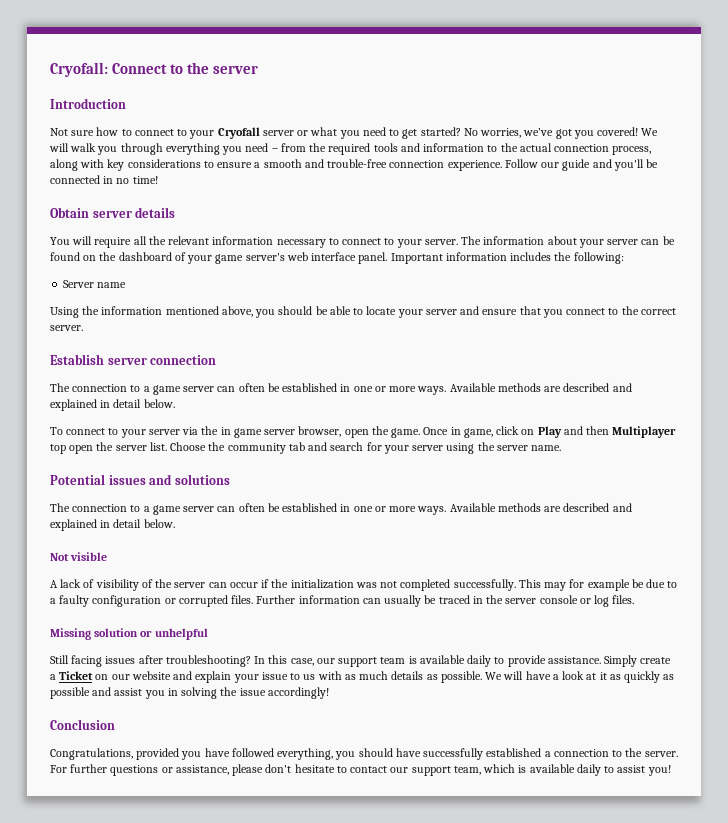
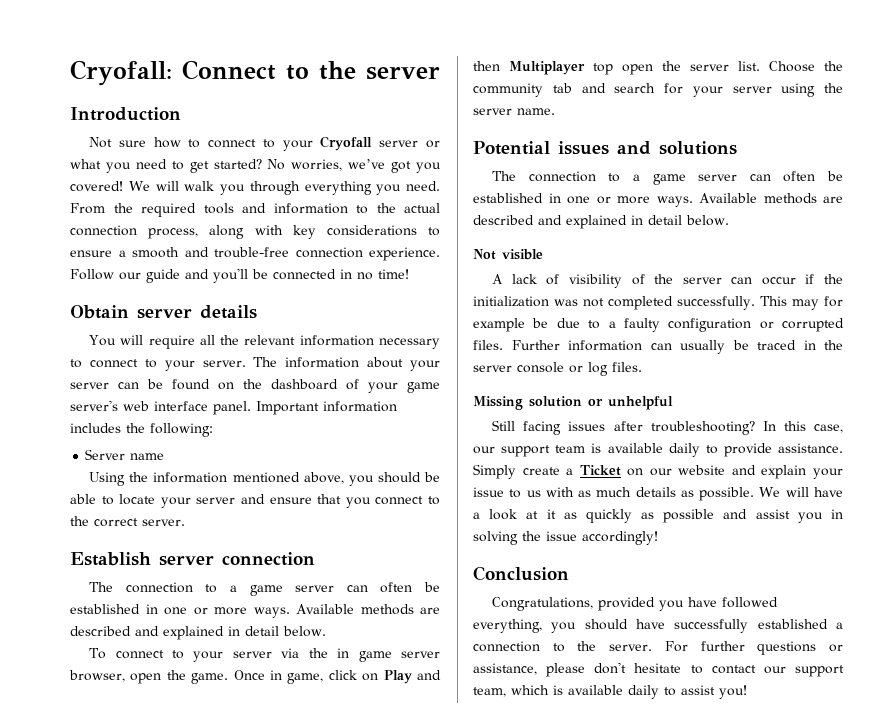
[245,143,306,152] need – from -> [406,181,440,191] [70,203,105,214] need. From

